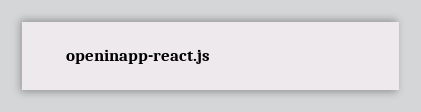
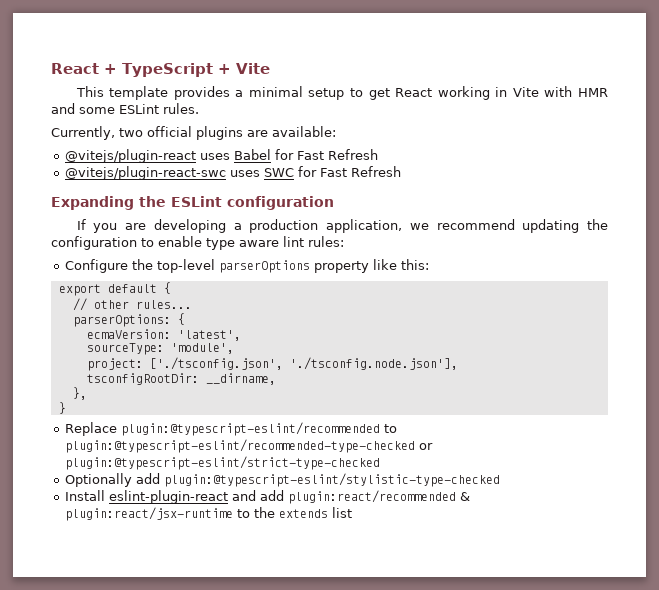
[66,49,210,64] openinapp-react.js -> [51,63,270,77] [75,86,609,100] [51,103,199,114] [51,126,336,140] [64,149,378,163] [64,166,401,180] [51,196,334,210] [76,219,608,233] [51,236,344,250] [64,259,429,273] [58,282,171,296] [72,298,192,311] [72,313,185,327] [86,329,241,341] [86,343,234,355] [86,357,458,371] [86,373,276,385] [72,387,87,400] [58,402,66,414] [64,422,397,436] [64,439,433,453] [64,456,380,470] [64,473,500,487] [64,490,470,504] [64,507,352,521] React + TypeScript + Vite // This template provides a minimal setup to get React working in Vite with HMR and some ESLint rules. // Currently, two official plugins are available: // @vitejs/plugin-react uses Babel for Fast Refresh // @vitejs/plugin-react-swc uses SWC for Fast Refresh // Expanding the ESLint configuration // If you are developing a production application, we recommend updating the configuration to enable type aware lint rules: // Configure the top-level parserOptions property like this: // export default { // // other rules... // parserOptions: { // ecmaVersion: 'latest', // sourceType: 'module', // project: ['./tsconfig.json', './tsconfig.node.json'], // tsconfigRootDir: __dirname, // }, // } // Replace plugin:@typescript-eslint/recommended to plugin:@typescript-eslint/recommended-type-checked or plugin:@typescript-eslint/strict-type-checked // Optionally add plugin:@typescript-eslint/stylistic-type-checked // Install eslint-plugin-react and add plugin:react/recommended & plugin:react/jsx-runtime to the extends list

